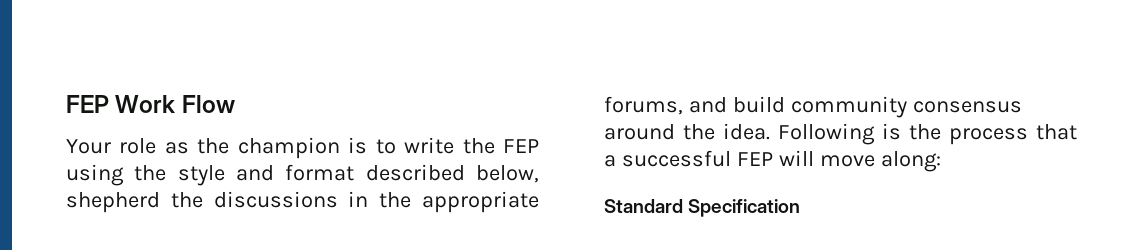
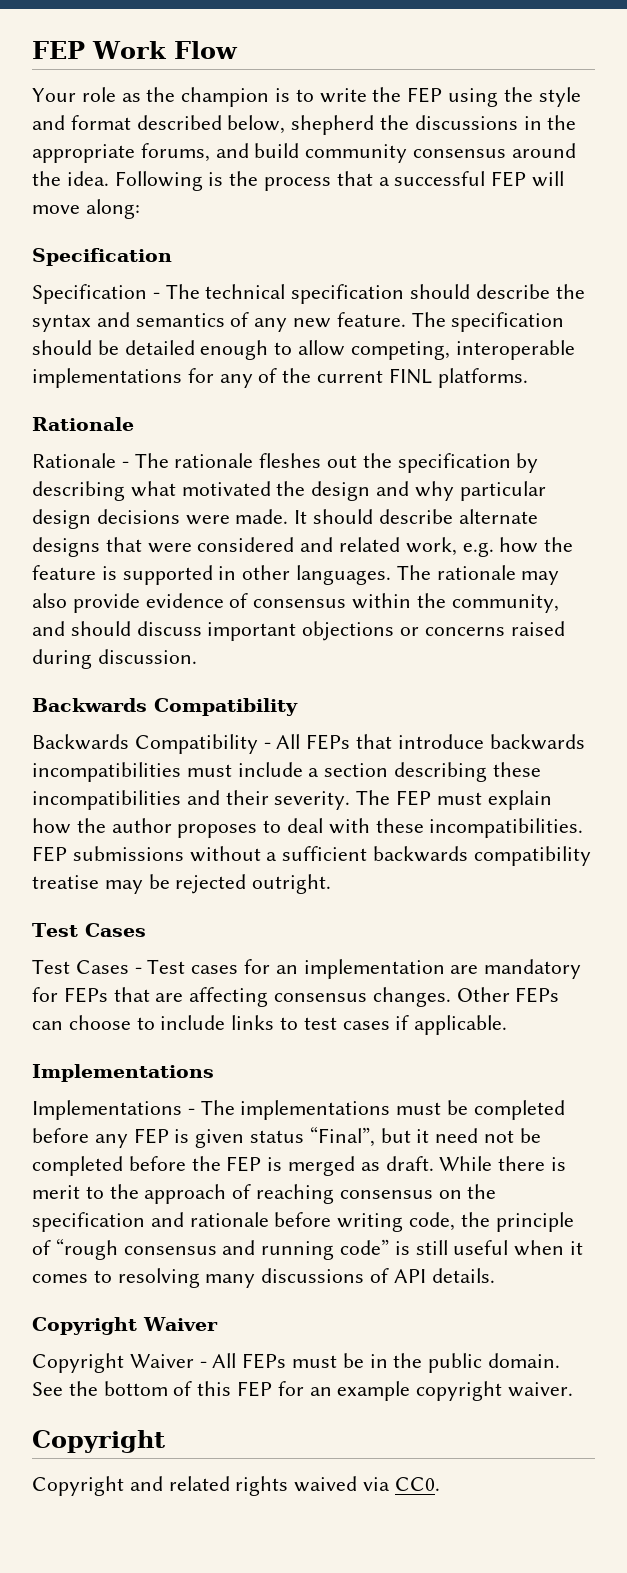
[604,199,801,217] Standard Specification -> [32,248,172,266] [32,284,585,304] [32,312,565,332] [32,340,575,360] [32,368,528,388] [32,417,134,431] [32,453,539,473] [32,481,546,501] [32,509,538,529] [32,537,574,557] [32,565,560,585] [32,593,559,613] [32,621,565,641] [32,649,197,669] [32,698,298,716] [32,734,585,754] [32,762,541,782] [32,790,552,810] [32,818,584,838] [32,846,591,866] [32,874,332,894] [32,923,146,937] [32,959,582,979] [32,987,560,1007] [32,1015,508,1035] [32,1064,214,1082] [32,1100,565,1120] [32,1126,541,1148] [32,1156,567,1176] [32,1184,497,1204] [32,1212,574,1232] [32,1238,584,1260] [32,1268,495,1288] [32,1317,218,1335] [32,1353,561,1373] [32,1381,574,1401] [32,1430,165,1453] [32,1476,440,1496] Specification // Specification - The technical specification should describe the syntax and semantics of any new feature. The specification should be detailed enough to allow competing, interoperable implementations for any of the current FINL platforms. // Rationale // Rationale - The rationale fleshes out the specification by describing what motivated the design and why particular design decisions were made. It should describe alternate designs that were considered and related work, e.g. how the feature is supported in other languages. The rationale may also provide evidence of consensus within the community, and should discuss important objections or concerns raised during discussion. // Backwards Compatibility // Backwards Compatibility - All FEPs that introduce backwards incompatibilities must include a section describing these incompatibilities and their severity. The FEP must explain how the author proposes to deal with these incompatibilities. FEP submissions without a sufficient backwards compatibility treatise may be rejected outright. // Test Cases // Test Cases - Test cases for an implementation are mandatory for FEPs that are affecting consensus changes. Other FEPs can choose to include links to test cases if applicable. // Implementations // Implementations - The implementations must be completed before any FEP is given status “Final”, but it need not be completed before the FEP is merged as draft. While there is merit to the approach of reaching consensus on the specification and rationale before writing code, the principle of “rough consensus and running code” is still useful when it comes to resolving many discussions of API details. // Copyright Waiver // Copyright Waiver - All FEPs must be in the public domain. See the bottom of this FEP for an example copyright waiver. // Copyright // Copyright and related rights waived via CC0.

